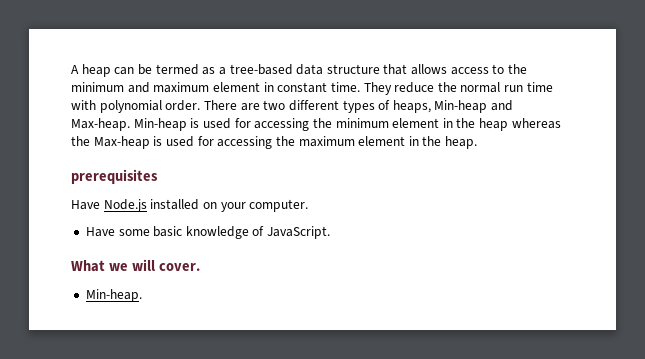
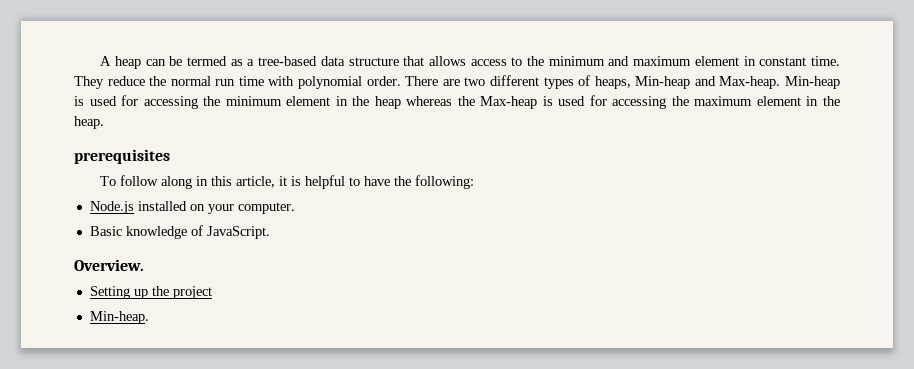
[71,200,100,210] Have -> [100,175,475,189] To follow along in this article, it is helpful to have the following: //
[85,226,183,237] Have some basic -> [89,226,122,236] Basic
[71,259,200,272] What we will cover. -> [74,259,144,271] [89,286,212,299] Overview. // Setting up the project

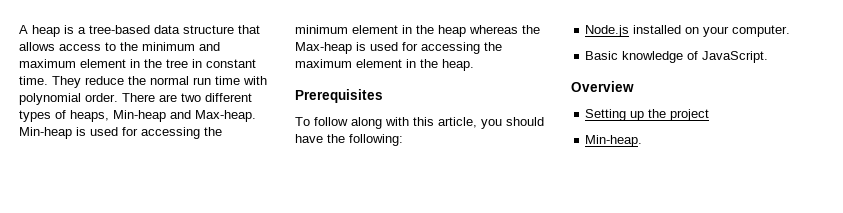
[145,56,243,66] can be termed as -> [64,25,74,34] is
(756, 61) none -> [144,59,202,68] the tree in
[74,149,170,164] prerequisites -> [295,89,383,103] Prerequisites
[196,176,209,186] in -> [385,117,409,126] with
[279,175,361,189] it is helpful to -> [481,117,544,129] you should
[74,259,144,271] Overview. -> [571,81,634,92] Overview

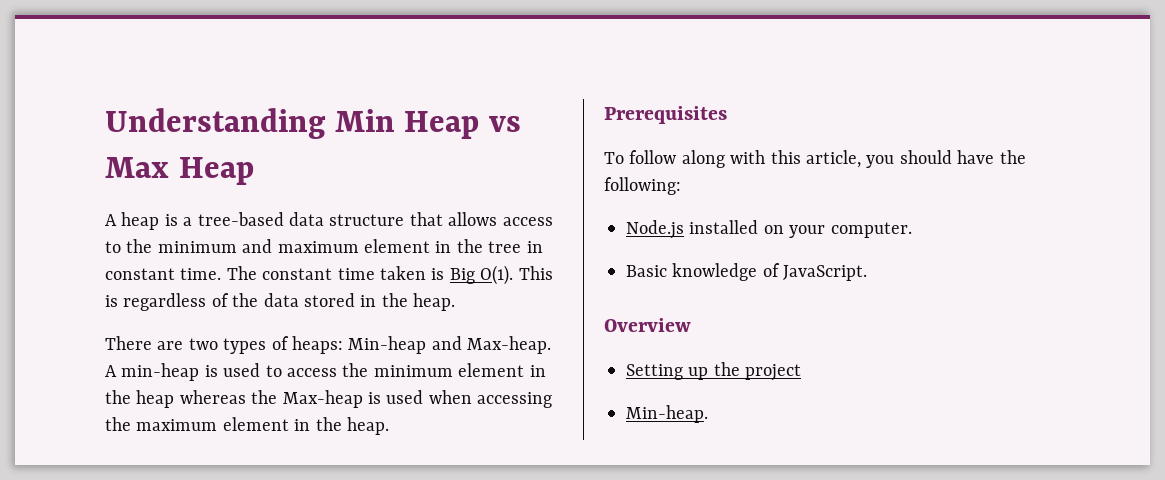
(19, 29) none -> [105,108,522,139] [105,157,254,185] Understanding Min Heap vs Max Heap //
[52,76,267,88] [19,93,118,105] They reduce the normal run time with polynomial order. -> [226,265,553,285] [105,293,456,311] The constant time taken is Big O(1). This is regardless of the data stored in the heap. //
[205,93,252,102] different -> (218, 344) none
[70,110,109,122] heaps, -> [292,336,343,354] heaps:
[19,127,200,139] Min-heap is used for accessing -> [105,363,337,381] A min-heap is used to access
[402,42,418,51] for -> [428,390,472,404] when

